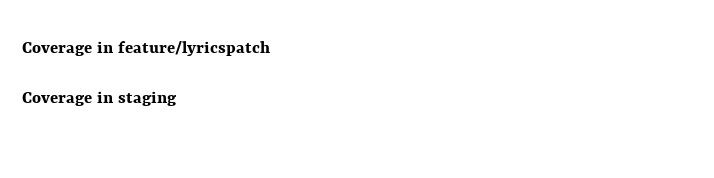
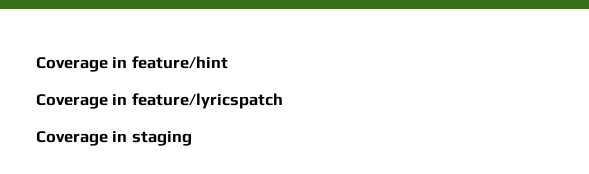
[22,41,114,56] Coverage in -> [36,56,228,72] [36,94,128,109] Coverage in feature/hint // Coverage in

